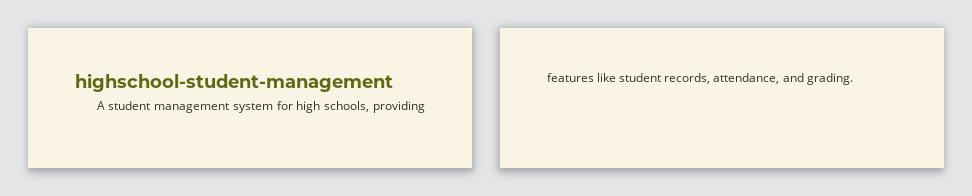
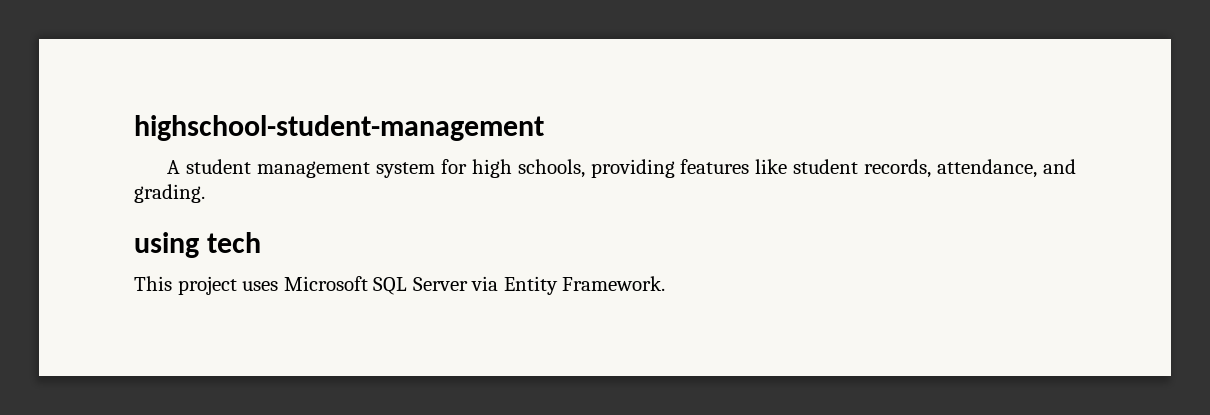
(853, 79) none -> [134,232,262,258] [134,276,666,295] // using tech // This project uses Microsoft SQL Server via Entity Framework.

